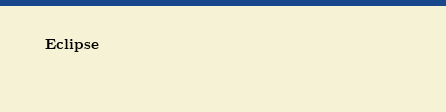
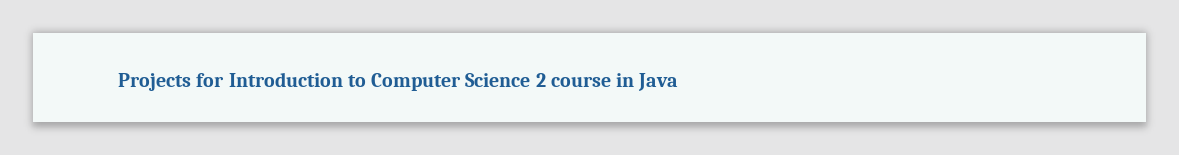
[45,39,99,52] Eclipse -> [118,72,679,91] Projects for Introduction to Computer Science 2 course in Java

